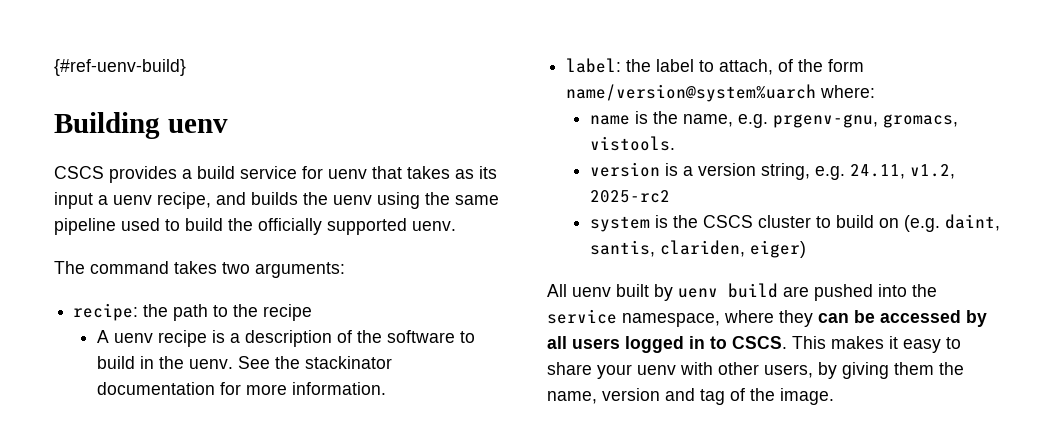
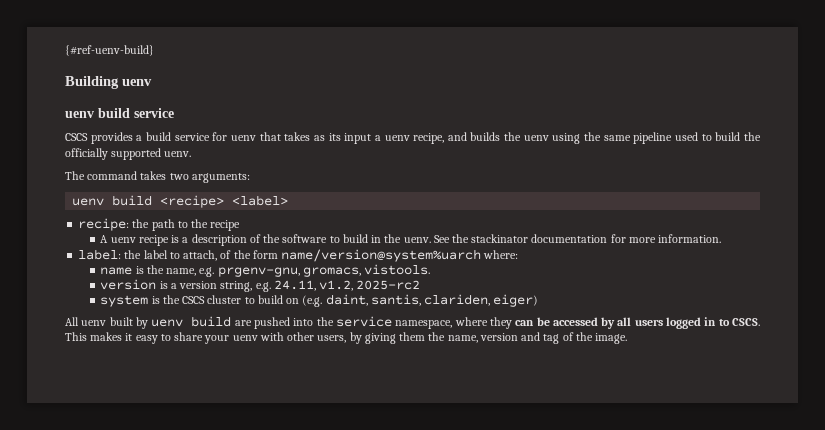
(228, 126) none -> [65,108,174,118] // uenv build service
(345, 270) none -> [72,195,289,208] // uenv build <recipe> <label>

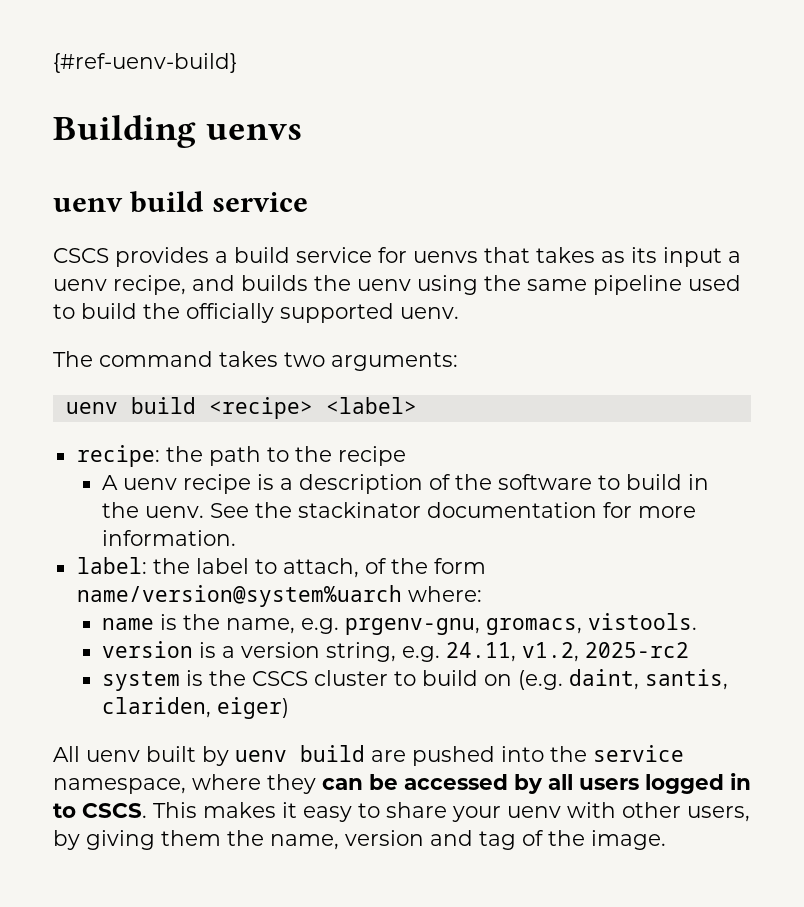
[122,79,152,86] uenv -> [205,124,302,140] uenvs
[230,135,256,141] uenv -> [413,251,478,263] uenvs

